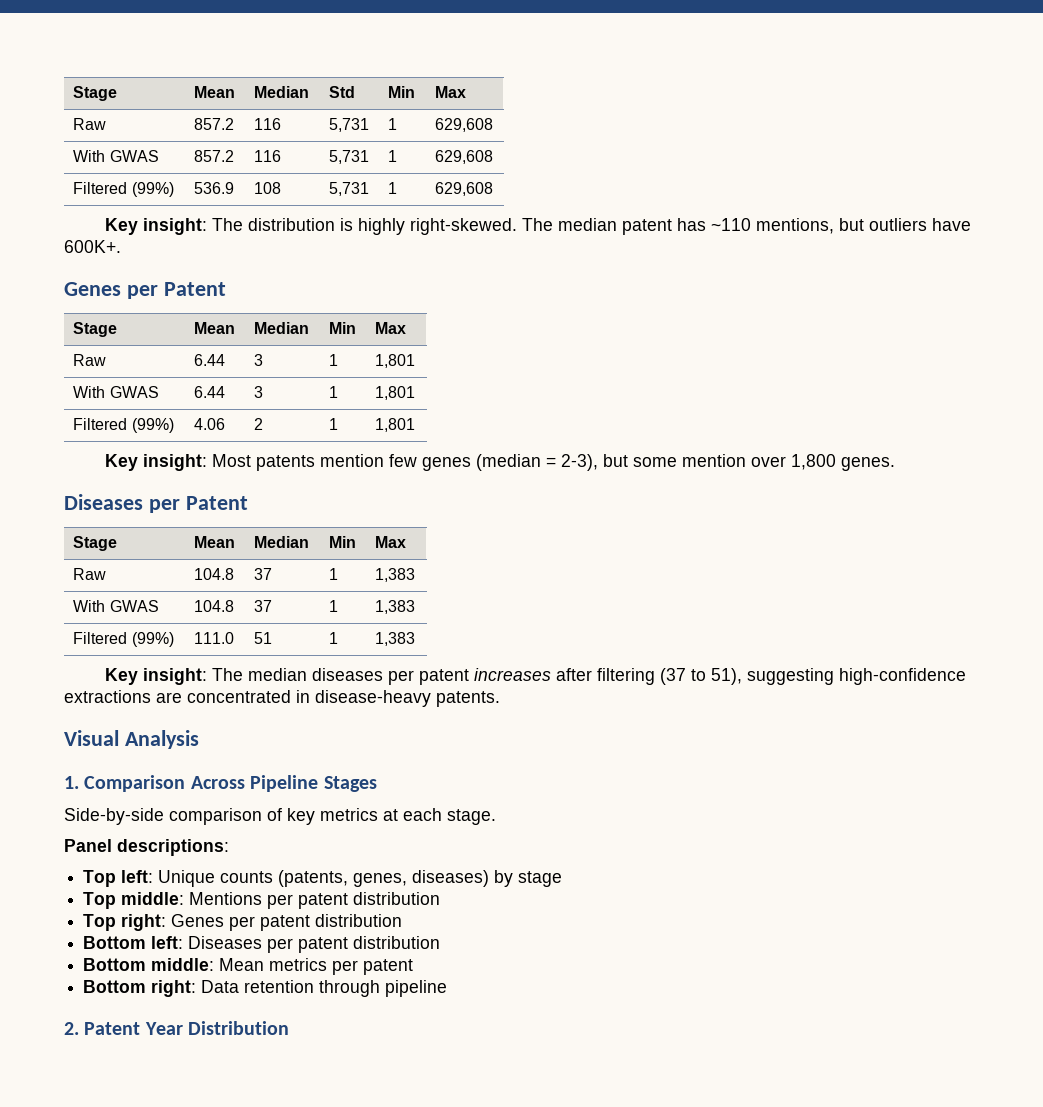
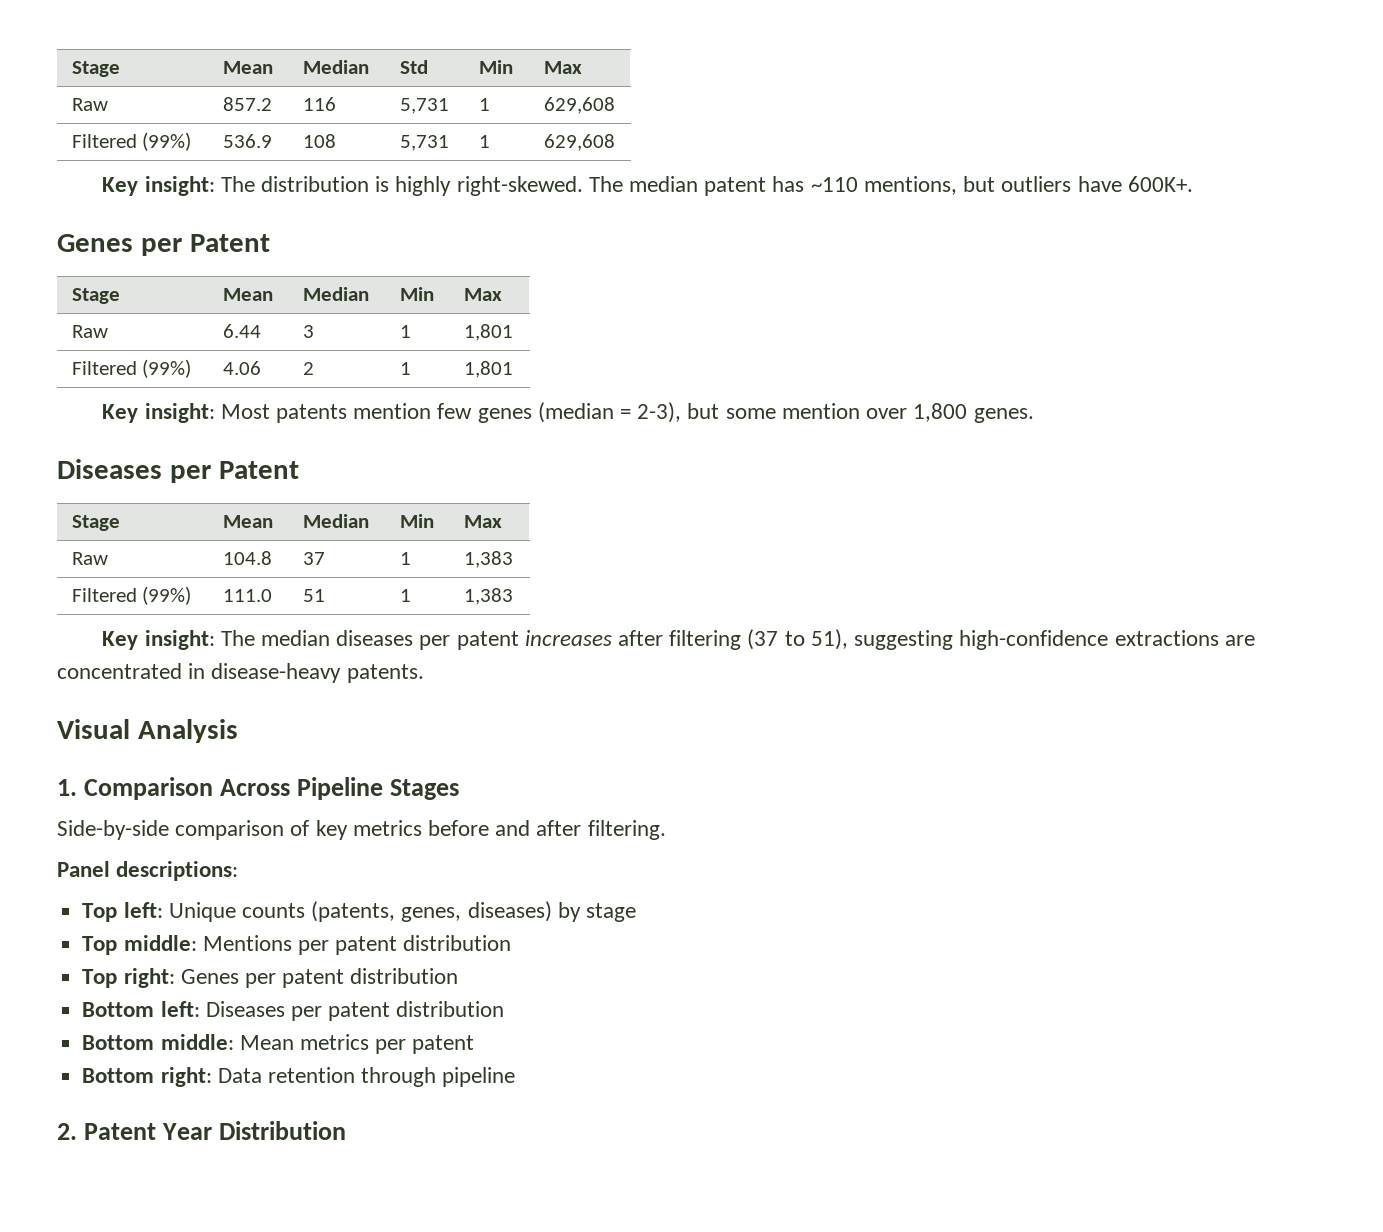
[73,150,159,162] [194,150,235,162] [254,150,282,162] [329,150,370,164] [388,150,398,162] [435,150,494,164] // With GWAS | 857.2 | 116 | 5,731 | 1 | 629,608 -> (615, 105) none
[73,386,159,398] [194,386,226,398] [254,386,264,398] [329,386,339,398] [375,386,416,400] // With GWAS | 6.44 | 3 | 1 | 1,801 -> (513, 332) none
[73,600,159,612] [194,600,235,612] [254,600,273,612] [329,600,339,612] [375,600,416,614] // With GWAS | 104.8 | 37 | 1 | 1,383 -> (513, 559) none
[383,808,496,825] at each stage. -> [428,820,666,840] before and after filtering.

